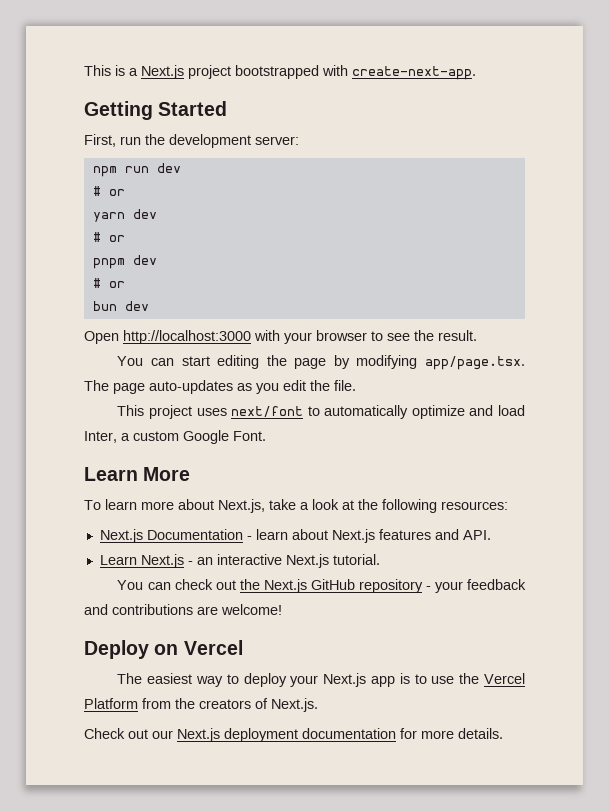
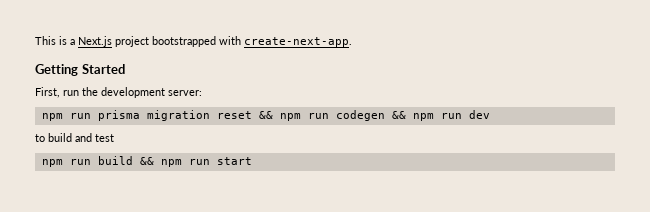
[156,163,181,173] [92,186,125,196] [92,209,157,222] [92,232,125,242] [92,255,157,269] [92,278,125,288] [92,301,149,311] [84,330,477,344] [117,355,525,370] [84,380,356,394] [117,405,525,419] [84,430,266,444] [84,467,191,481] [84,499,508,513] [99,529,491,543] [99,554,380,568] [117,579,526,593] [84,604,282,615] [84,640,243,659] [117,673,525,687] [84,698,318,712] [84,728,503,742] dev // # or // yarn dev // # or // pnpm dev // # or // bun dev // Open http://localhost:3000 with your browser to see the result. // You can start editing the page by modifying app/page.tsx. The page auto-updates as you edit the file. // This project uses next/font to automatically optimize and load Inter, a custom Google Font. // Learn More // To learn more about Next.js, take a look at the following resources: // Next.js Documentation - learn about Next.js features and API. // Learn Next.js - an interactive Next.js tutorial. // You can check out the Next.js GitHub repository - your feedback and contributions are welcome! // Deploy on Vercel // The easiest way to deploy your Next.js app is to use the Vercel Platform from the creators of Next.js. // Check out our Next.js deployment documentation for more details. -> [97,110,490,121] [35,133,114,142] [41,156,252,167] prisma migration reset && npm run codegen && npm run dev // to build and test // npm run build && npm run start

